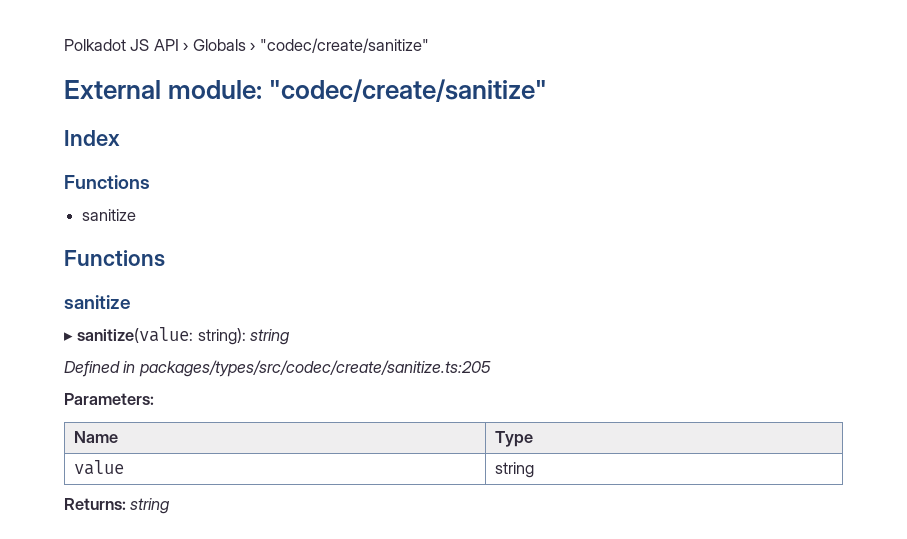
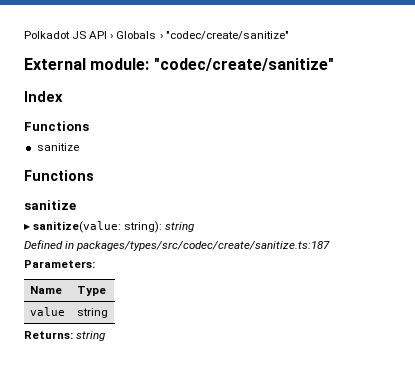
[138,360,491,377] packages/types/src/codec/create/sanitize.ts:205 -> [76,241,331,251] packages/types/src/codec/create/sanitize.ts:187

